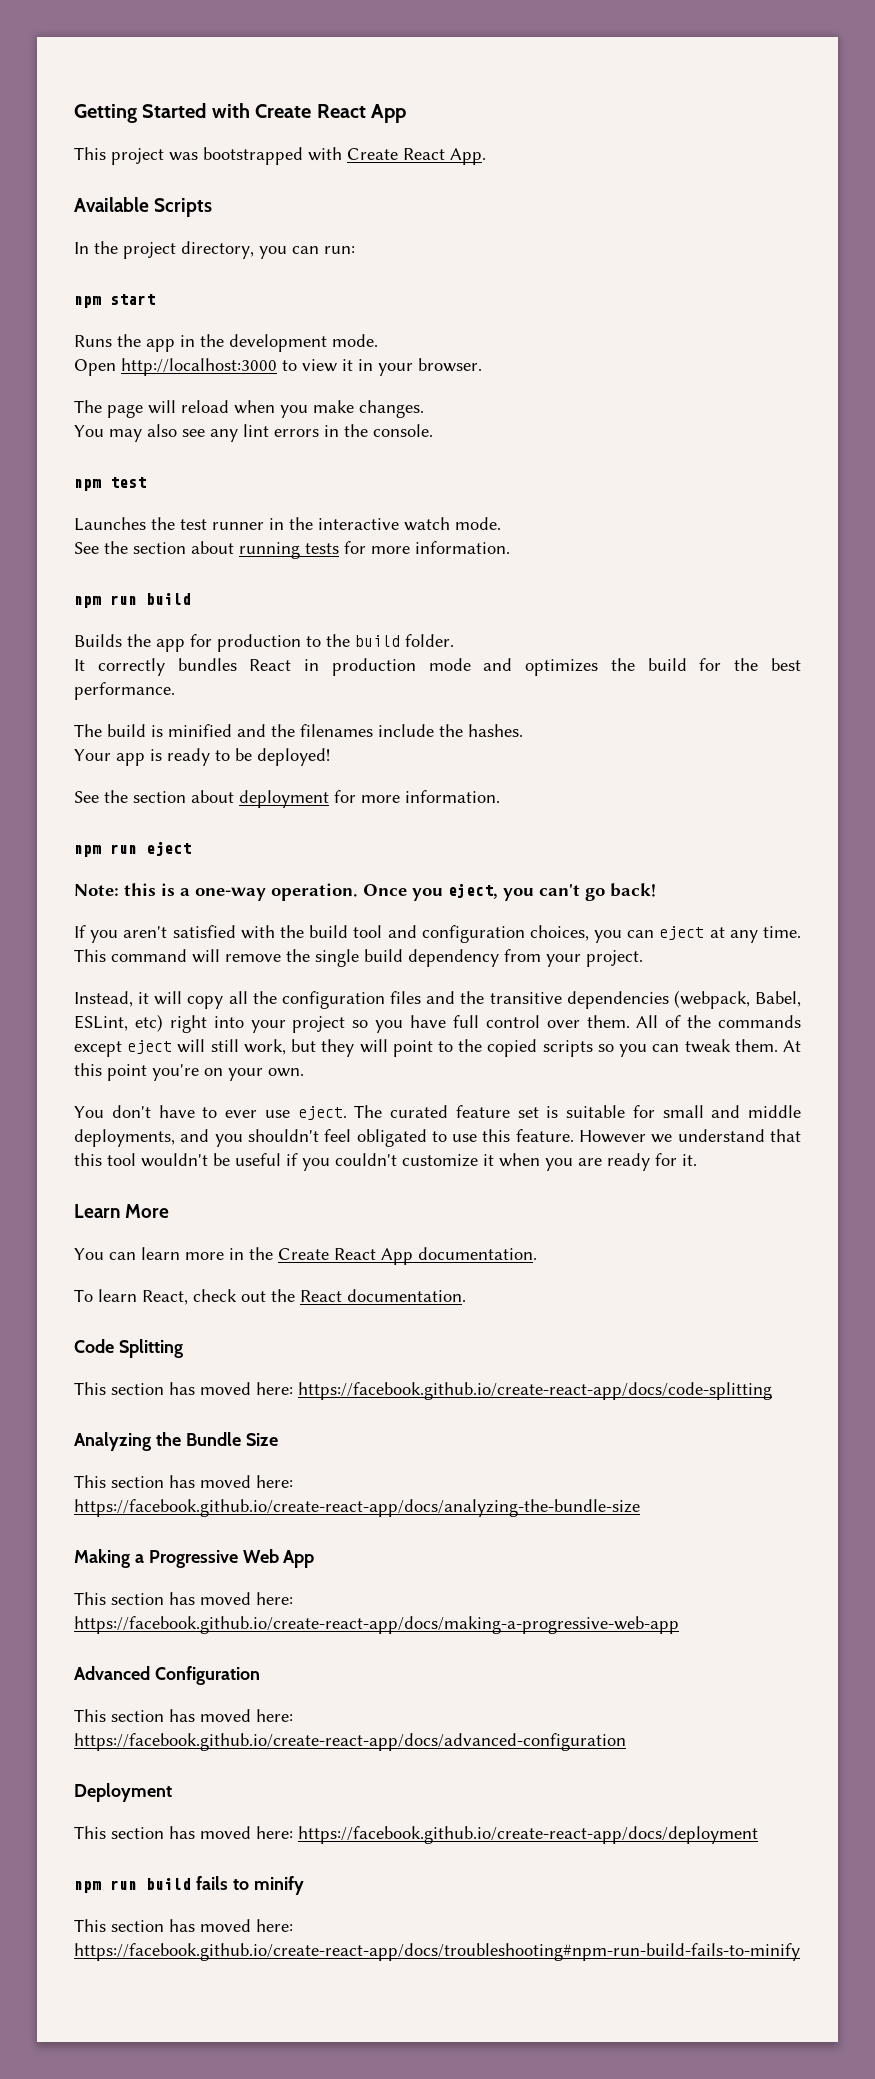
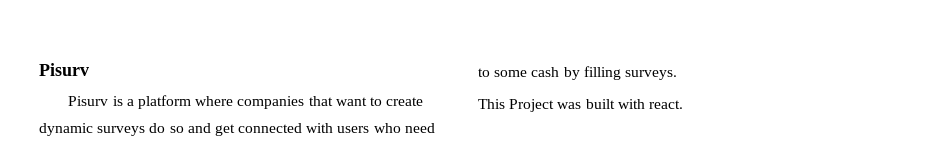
[74,103,406,123] [74,147,486,165] [74,197,213,217] [74,241,355,259] [74,294,155,308] [74,334,378,352] [74,358,482,376] [74,400,424,418] [74,424,433,442] [74,477,146,491] [74,517,501,531] [74,541,510,559] [74,593,191,608] [74,634,454,652] [74,658,801,676] [74,682,175,700] [74,724,523,737] [74,748,330,766] [74,790,500,808] [74,841,191,857] [74,883,656,901] [74,925,801,943] [74,949,643,967] [74,990,801,1009] [74,1014,801,1033] [74,1039,801,1057] [74,1063,304,1081] [74,1105,801,1120] [74,1129,801,1147] [74,1153,697,1171] [74,1204,170,1218] [74,1247,537,1265] [74,1289,466,1305] [74,1339,183,1358] [74,1382,772,1400] [74,1432,278,1451] [74,1475,293,1488] [74,1499,640,1517] [74,1549,315,1568] [74,1592,293,1605] [74,1616,679,1634] [74,1666,260,1685] [74,1709,293,1722] [74,1733,626,1751] [74,1783,172,1802] [74,1826,758,1844] [74,1876,304,1895] [74,1919,293,1932] [74,1943,800,1961] Getting Started with Create React App // This project was bootstrapped with Create React App. // Available Scripts // In the project directory, you can run: // npm start // Runs the app in the development mode. // Open http://localhost:3000 to view it in your browser. // The page will reload when you make changes. // You may also see any lint errors in the console. // npm test // Launches the test runner in the interactive watch mode. // See the section about running tests for more information. // npm run build // Builds the app for production to the build folder. // It correctly bundles React in production mode and optimizes the build for the best performance. // The build is minified and the filenames include the hashes. // Your app is ready to be deployed! // See the section about deployment for more information. // npm run eject // Note: this is a one-way operation. Once you eject, you can't go back! // If you aren't satisfied with the build tool and configuration choices, you can eject at any time. This command will remove the single build dependency from your project. // Instead, it will copy all the configuration files and the transitive dependencies (webpack, Babel, ESLint, etc) right into your project so you have full control over them. All of the commands except eject will still work, but they will point to the copied scripts so you can tweak them. At this point you're on your own. // You don't have to ever use eject. The curated feature set is suitable for small and middle deployments, and you shouldn't feel obligated to use this feature. However we understand that this tool wouldn't be useful if you couldn't customize it when you are ready for it. // Learn More // You can learn more in the Create React App documentation. // To learn React, check out the React documentation. // Code Splitting // This section has moved here: https://facebook.github.io/create-react-app/docs/code-splitting // Analyzing the Bundle Size // This section has moved here: https://facebook.github.io/create-react-app/docs/analyzing-the-bundle-size // Making a Progressive Web App // This section has moved here: https://facebook.github.io/create-react-app/docs/making-a-progressive-web-app // Advanced Configuration // This section has moved here: https://facebook.github.io/create-react-app/docs/advanced-configuration // Deployment // This section has moved here: https://facebook.github.io/create-react-app/docs/deployment // npm run build fails to minify // This section has moved here: https://facebook.github.io/create-react-app/docs/troubleshooting#npm-run-build-fails-to-minify -> [39,63,89,76] [68,95,424,109] [39,123,435,136] [478,66,677,80] [478,99,683,112] Pisurv // Pisurv is a platform where companies that want to create dynamic surveys do so and get connected with users who need to some cash by filling surveys. // This Project was built with react.

